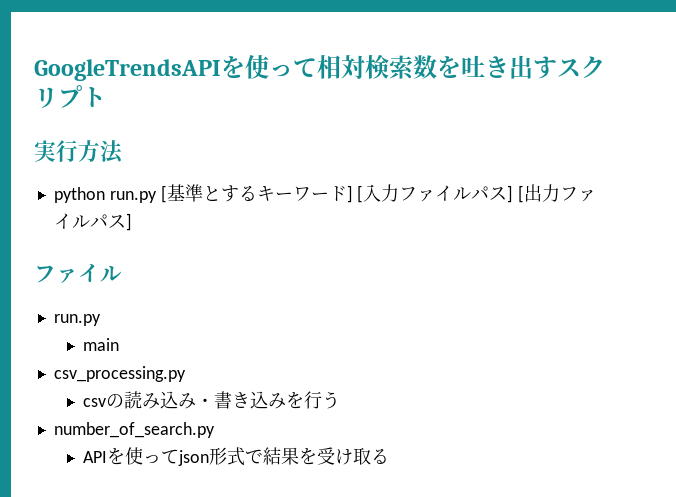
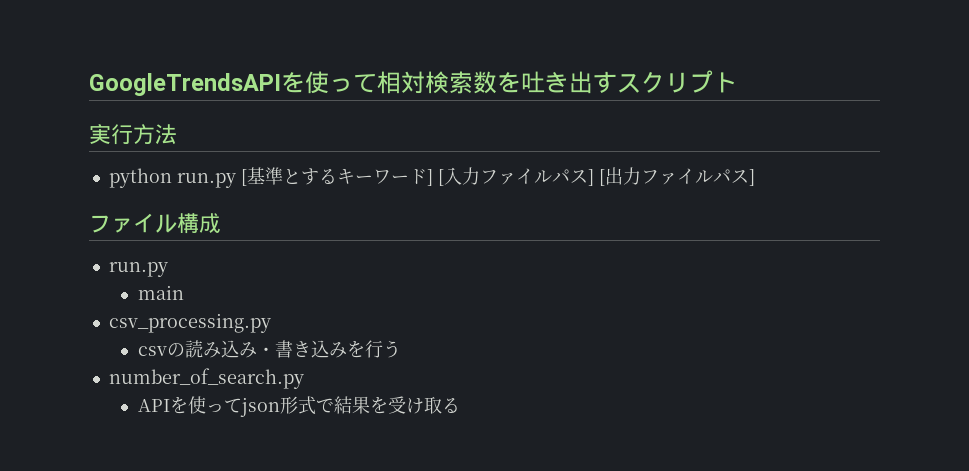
(122, 274) none -> [177,213,221,234] 構成

